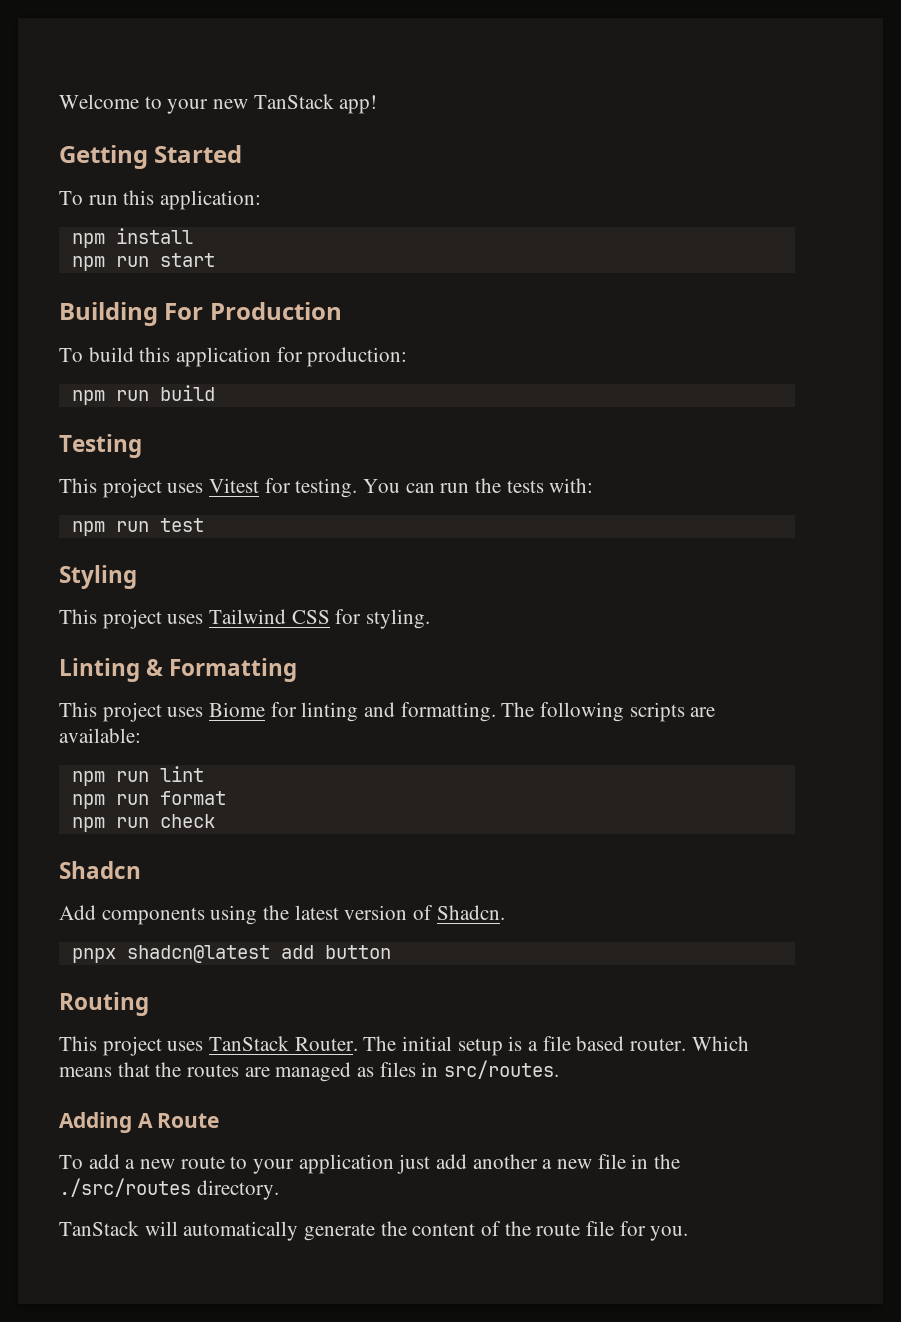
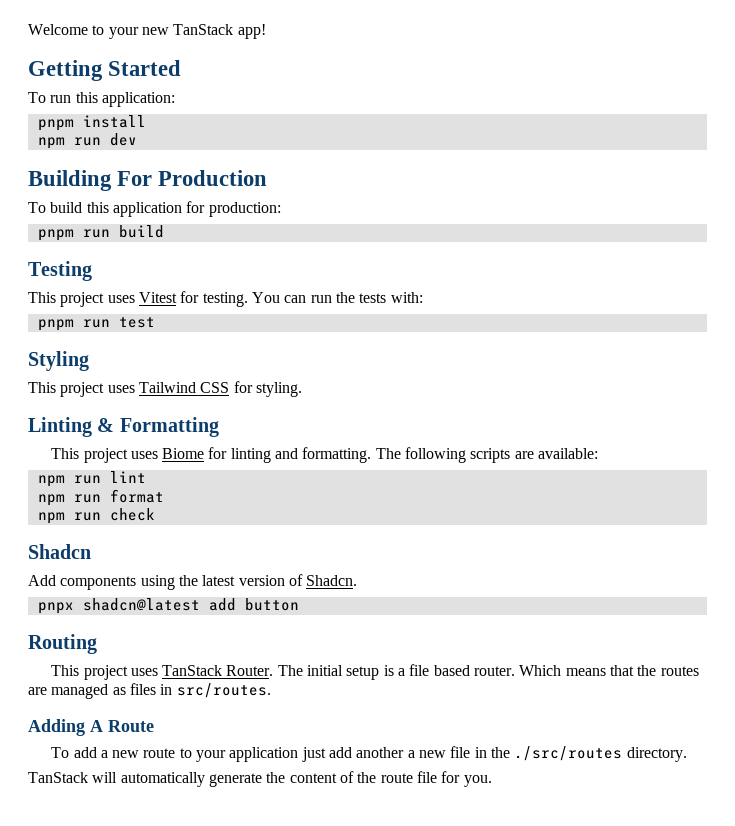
[71,233,105,248] npm -> [37,119,74,131] pnpm
[159,253,215,267] start -> [109,133,137,146] dev
[71,390,105,405] npm -> [37,229,74,241] pnpm
[71,521,105,536] npm -> [37,319,74,331] pnpm

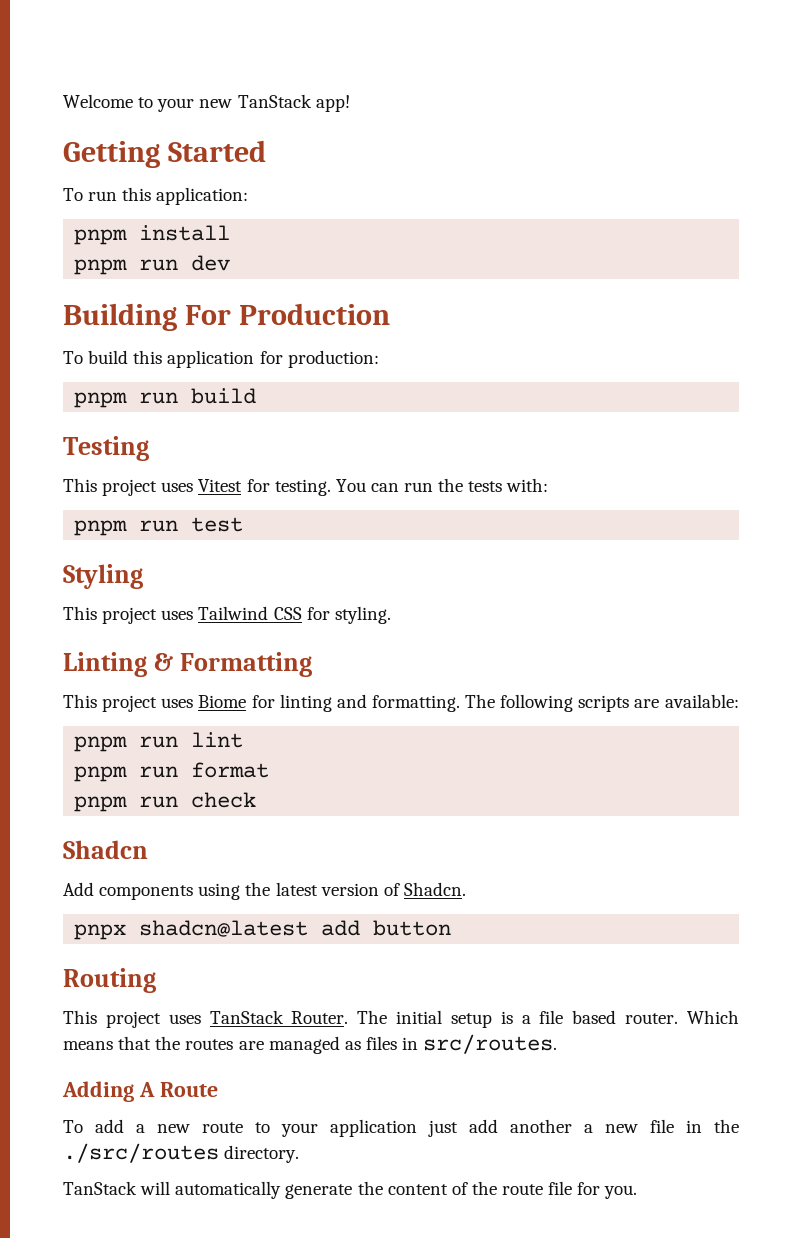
[37,137,65,149] npm -> [74,259,128,275] pnpm
[37,475,65,487] npm -> [74,736,128,752] pnpm
[37,494,65,506] npm -> [74,766,128,782] pnpm
[37,512,65,524] npm -> [74,796,128,812] pnpm

